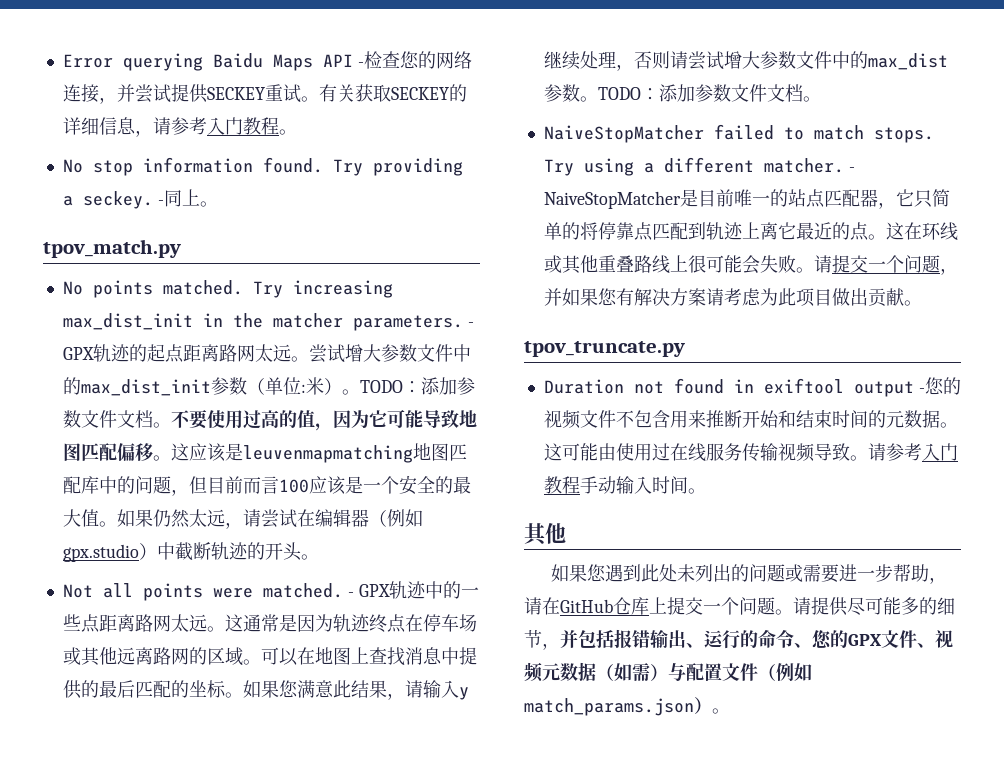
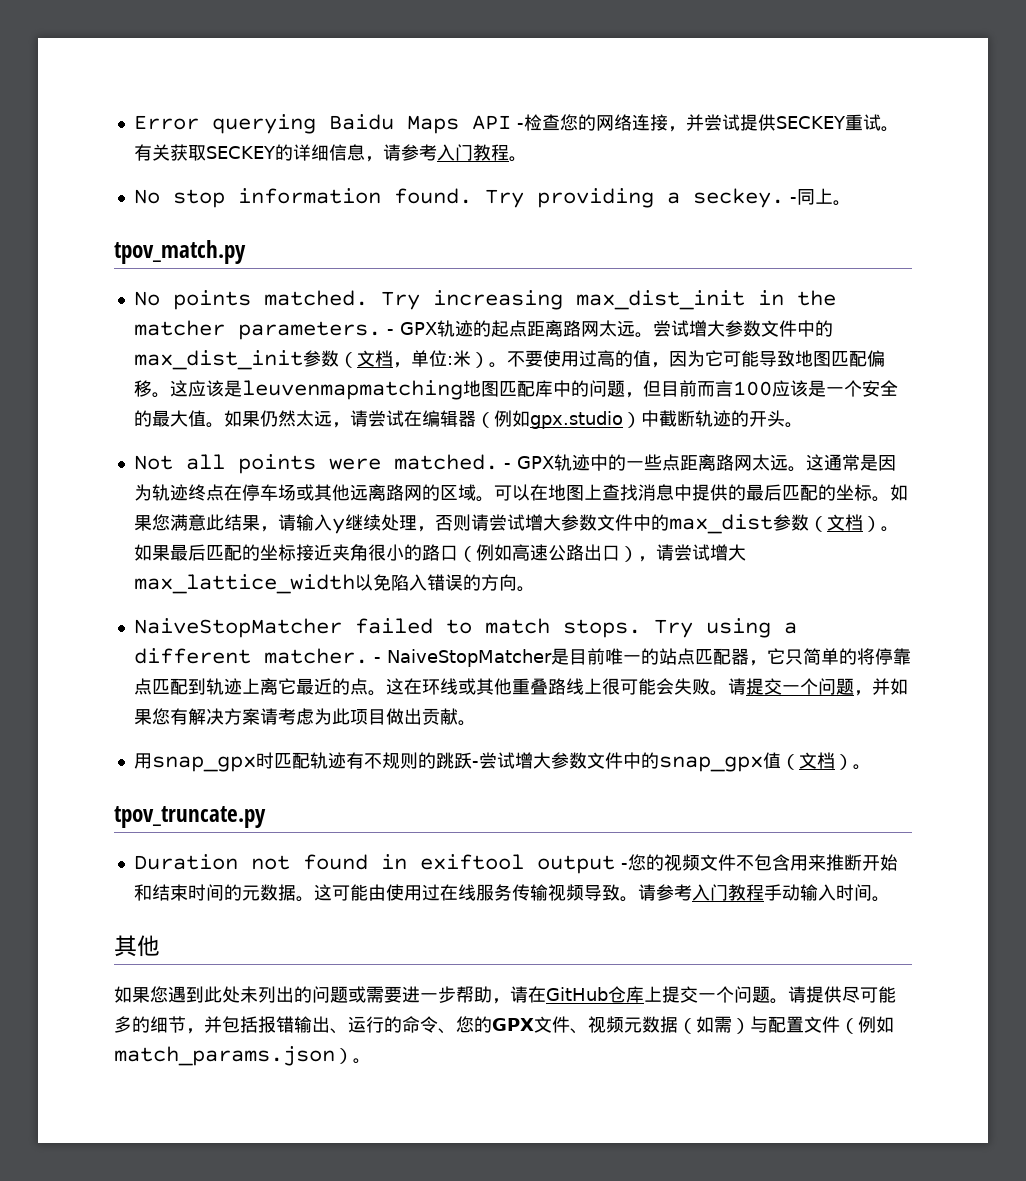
(265, 386) none -> [356,350,411,368] 文档，
[359,377,475,395] [62,410,171,428] TODO：添加参数文件文档。 -> (507, 365) none
[579,84,803,102] 。TODO：添加参数文件文档 -> [808,514,899,532] [133,544,746,562] [133,574,517,594] （文档）。如果最后匹配的坐标接近夹角很小的路口（例如高速公路出口），请尝试增大max_lattice_width以免陷入错误的方向
(922, 303) none -> [133,752,871,772] // 用snap_gpx时匹配轨迹有不规则的跳跃-尝试增大参数文件中的snap_gpx值（文档）。

